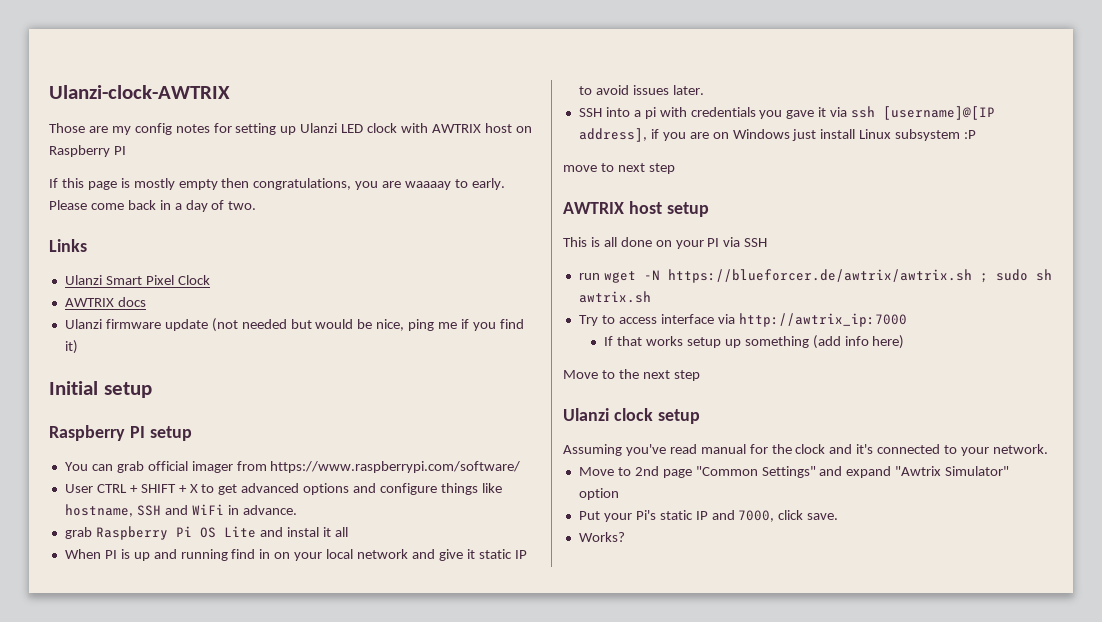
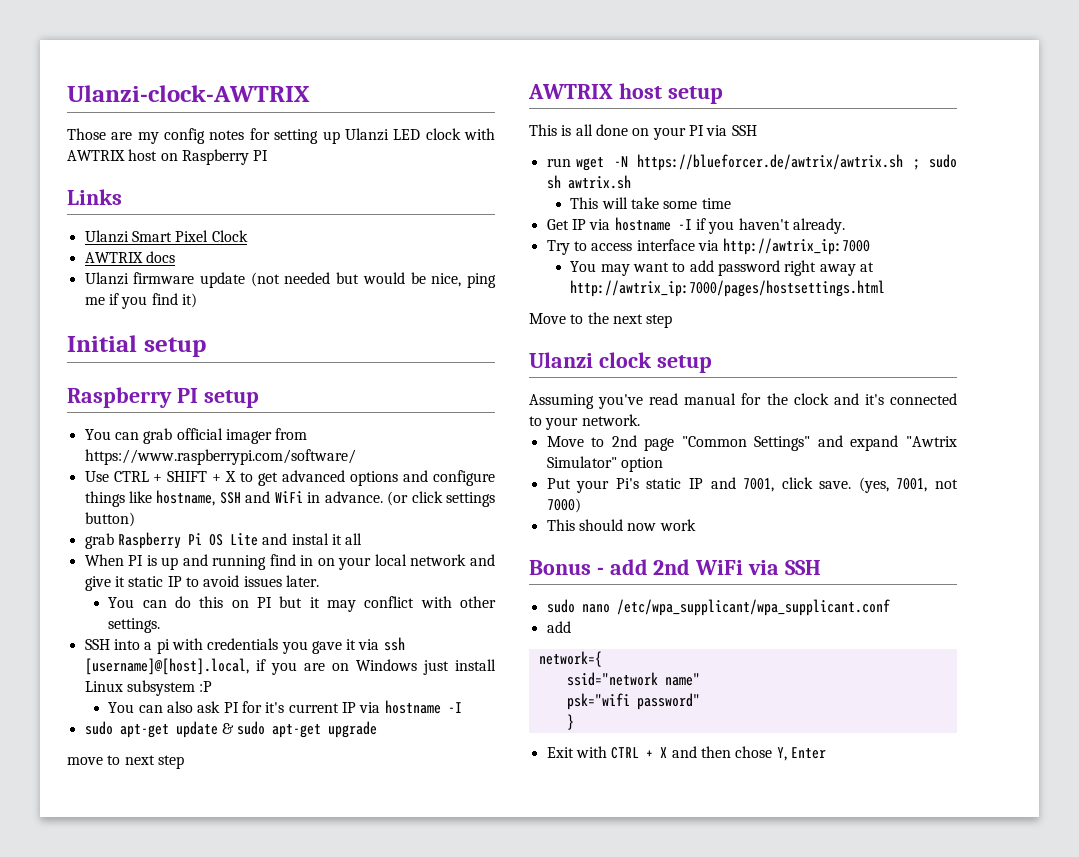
[49,178,505,190] [49,200,257,212] // If this page is mostly empty then congratulations, you are waaaay to early. Please come back in a day of two. -> (269, 155) none
[64,484,93,493] User -> [84,471,109,482] Use
(297, 510) none -> [387,491,495,507] [84,512,135,527] (or click settings button)
(704, 90) none -> [108,596,496,612] [108,618,161,633] // You can do this on PI but it may conflict with other settings.
[883,106,996,120] [578,128,647,142] [username]@[IP address], -> [84,658,249,675] [username]@[host].local,
(977, 134) none -> [108,700,462,714] [84,721,378,738] // You can also ask PI for it's current IP via hostname -I // sudo apt-get update & sudo apt-get upgrade
(651, 297) none -> [570,197,731,209] [546,217,845,234] // This will take some time // Get IP via hostname -I if you haven't already.
[604,335,905,349] If that works setup up something (add info here) -> [570,260,874,276] [570,280,886,297] You may want to add password right away at http://awtrix_ip:7000/pages/hostsettings.html
[738,510,775,522] 7000, -> [743,478,775,492] 7001,
[578,532,625,542] // Works? -> [858,477,958,493] [546,498,581,513] [546,519,696,531] [529,559,821,575] [546,599,890,616] [546,621,571,633] [538,651,602,667] [566,672,700,686] [566,693,700,710] [566,714,574,730] [546,746,826,761] (yes, 7001, not 7000) // This should now work // Bonus - add 2nd WiFi via SSH // sudo nano /etc/wpa_supplicant/wpa_supplicant.conf // add // network={ // ssid="network name" // psk="wifi password" // } // Exit with CTRL + X and then chose Y, Enter

